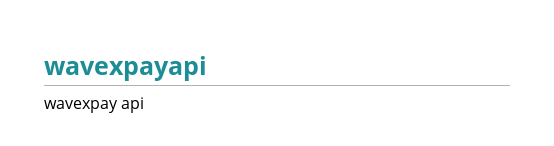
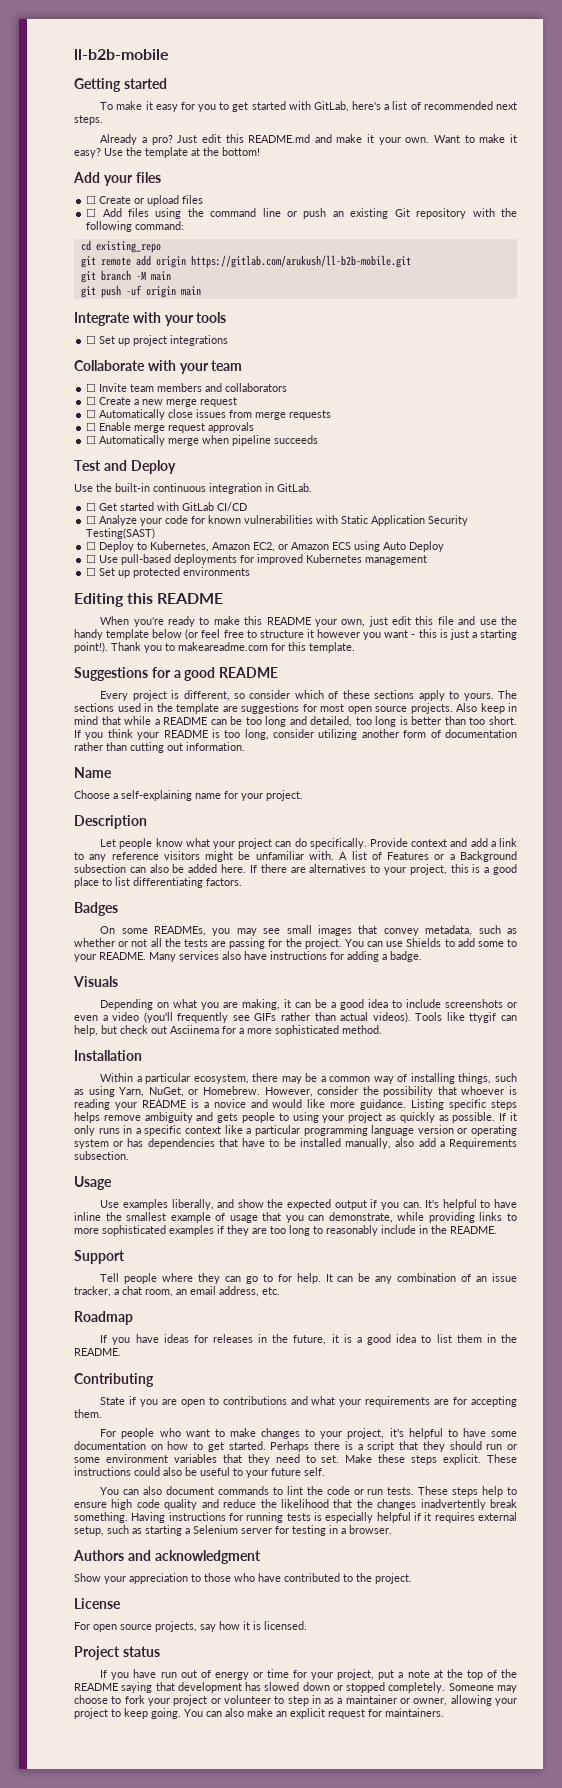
[44,56,207,81] [44,97,145,113] wavexpayapi // wavexpay api -> [74,49,169,60] [74,78,167,92] [100,101,518,112] [74,115,103,125] [100,134,517,145] [74,147,260,158] [73,172,161,186] [86,195,204,206] [86,208,517,219] [86,221,185,232] [80,240,161,253] [80,255,411,268] [80,270,171,283] [80,285,201,298] [74,312,227,326] [86,335,229,346] [74,360,243,374] [86,383,288,392] [86,396,238,407] [86,409,332,420] [86,422,255,433] [86,435,319,446] [74,460,176,474] [74,483,312,494] [86,502,248,511] [86,515,469,526] [86,528,156,539] [86,541,445,552] [86,554,428,565] [86,567,251,578] [74,593,224,607] [100,616,517,627] [74,629,518,640] [74,642,355,653] [74,667,279,681] [100,690,517,701] [74,703,517,714] [74,716,517,727] [74,729,517,740] [74,742,245,753] [74,767,112,778] [74,790,303,801] [74,815,147,829] [100,838,517,849] [74,851,517,862] [74,864,517,875] [74,877,242,888] [74,902,118,916] [100,925,518,936] [74,938,518,949] [74,951,422,962] [73,976,118,987] [100,999,517,1010] [74,1012,517,1023] [74,1025,382,1036] [74,1050,142,1061] [100,1073,517,1084] [74,1086,517,1097] [74,1099,517,1110] [74,1112,518,1123] [74,1125,518,1136] [74,1138,517,1149] [74,1151,129,1160] [74,1176,112,1190] [100,1199,517,1210] [74,1212,518,1223] [74,1225,497,1236] [74,1250,125,1264] [100,1273,518,1284] [74,1286,280,1297] [74,1311,133,1325] [100,1334,517,1345] [74,1348,121,1356] [74,1373,154,1387] [100,1396,517,1407] [74,1409,102,1418] [100,1428,517,1439] [74,1441,517,1452] [74,1454,517,1465] [74,1467,325,1478] [100,1486,517,1497] [74,1499,517,1510] [74,1512,517,1523] [74,1525,392,1536] [73,1550,261,1564] [74,1573,412,1584] [74,1598,121,1609] [74,1621,307,1632] [74,1646,160,1660] [100,1669,517,1680] [74,1682,517,1693] [74,1695,517,1706] [74,1708,444,1719] ll-b2b-mobile // Getting started // To make it easy for you to get started with GitLab, here's a list of recommended next steps. // Already a pro? Just edit this README.md and make it your own. Want to make it easy? Use the template at the bottom! // Add your files // ☐ Create or upload files // ☐ Add files using the command line or push an existing Git repository with the following command: // cd existing_repo // git remote add origin https://gitlab.com/arukush/ll-b2b-mobile.git // git branch -M main // git push -uf origin main // Integrate with your tools // ☐ Set up project integrations // Collaborate with your team // ☐ Invite team members and collaborators // ☐ Create a new merge request // ☐ Automatically close issues from merge requests // ☐ Enable merge request approvals // ☐ Automatically merge when pipeline succeeds // Test and Deploy // Use the built-in continuous integration in GitLab. // ☐ Get started with GitLab CI/CD // ☐ Analyze your code for known vulnerabilities with Static Application Security Testing(SAST) // ☐ Deploy to Kubernetes, Amazon EC2, or Amazon ECS using Auto Deploy // ☐ Use pull-based deployments for improved Kubernetes management // ☐ Set up protected environments // Editing this README // When you're ready to make this README your own, just edit this file and use the handy template below (or feel free to structure it however you want - this is just a starting point!). Thank you to makeareadme.com for this template. // Suggestions for a good README // Every project is different, so consider which of these sections apply to yours. The sections used in the template are suggestions for most open source projects. Also keep in mind that while a README can be too long and detailed, too long is better than too short. If you think your README is too long, consider utilizing another form of documentation rather than cutting out information. // Name // Choose a self-explaining name for your project. // Description // Let people know what your project can do specifically. Provide context and add a link to any reference visitors might be unfamiliar with. A list of Features or a Background subsection can also be added here. If there are alternatives to your project, this is a good place to list differentiating factors. // Badges // On some READMEs, you may see small images that convey metadata, such as whether or not all the tests are passing for the project. You can use Shields to add some to your README. Many services also have instructions for adding a badge. // Visuals // Depending on what you are making, it can be a good idea to include screenshots or even a video (you'll frequently see GIFs rather than actual videos). Tools like ttygif can help, but check out Asciinema for a more sophisticated method. // Installation // Within a particular ecosystem, there may be a common way of installing things, such as using Yarn, NuGet, or Homebrew. However, consider the possibility that whoever is reading your README is a novice and would like more guidance. Listing specific steps helps remove ambiguity and gets people to using your project as quickly as possible. If it only runs in a specific context like a particular programming language version or operating system or has dependencies that have to be installed manually, also add a Requirements subsection. // Usage // Use examples liberally, and show the expected output if you can. It's helpful to have inline the smallest example of usage that you can demonstrate, while providing links to more sophisticated examples if they are too long to reasonably include in the README. // Support // Tell people where they can go to for help. It can be any combination of an issue tracker, a chat room, an email address, etc. // Roadmap // If you have ideas for releases in the future, it is a good idea to list them in the README. // Contributing // State if you are open to contributions and what your requirements are for accepting them. // For people who want to make changes to your project, it's helpful to have some documentation on how to get started. Perhaps there is a script that they should run or some environment variables that they need to set. Make these steps explicit. These instructions could also be useful to your future self. // You can also document commands to lint the code or run tests. These steps help to ensure high code quality and reduce the likelihood that the changes inadvertently break something. Having instructions for running tests is especially helpful if it requires external setup, such as starting a Selenium server for testing in a browser. // Authors and acknowledgment // Show your appreciation to those who have contributed to the project. // License // For open source projects, say how it is licensed. // Project status // If you have run out of energy or time for your project, put a note at the top of the README saying that development has slowed down or stopped completely. Someone may choose to fork your project or volunteer to step in as a maintainer or owner, allowing your project to keep going. You can also make an explicit request for maintainers.

